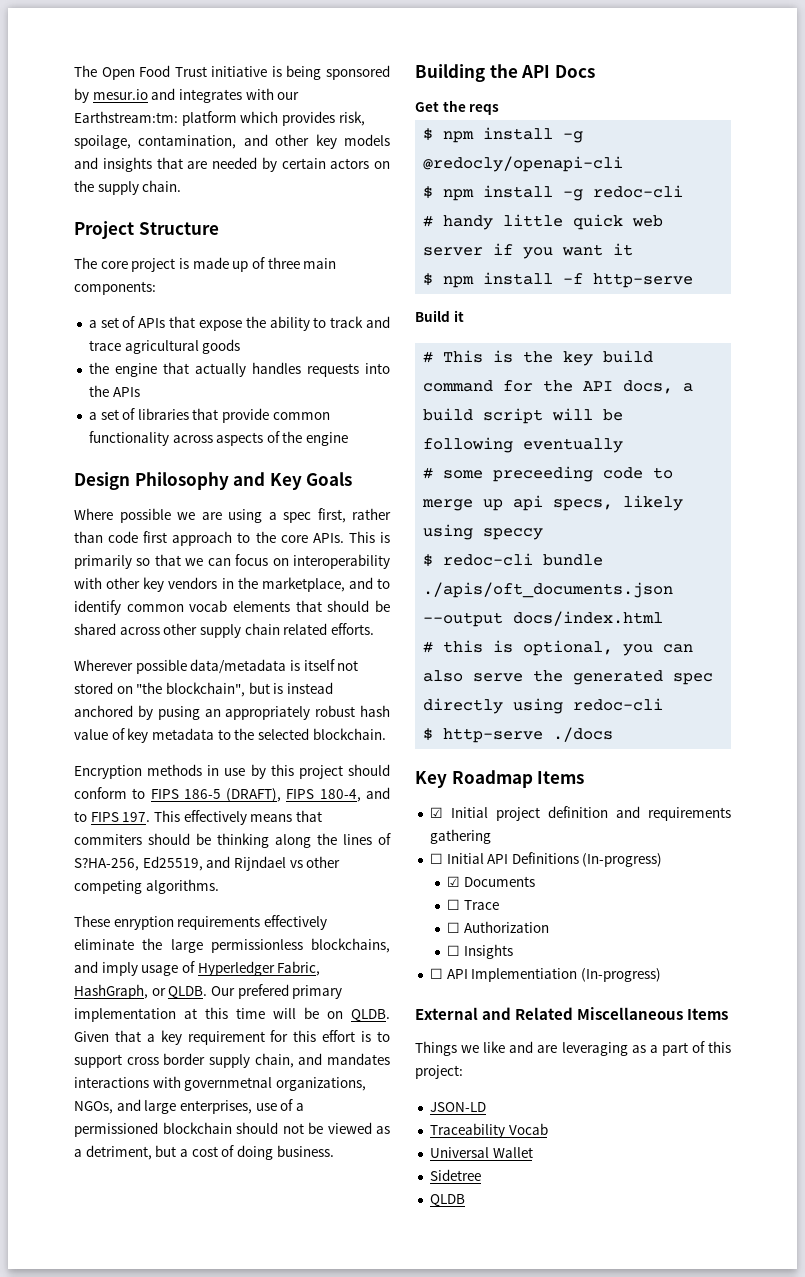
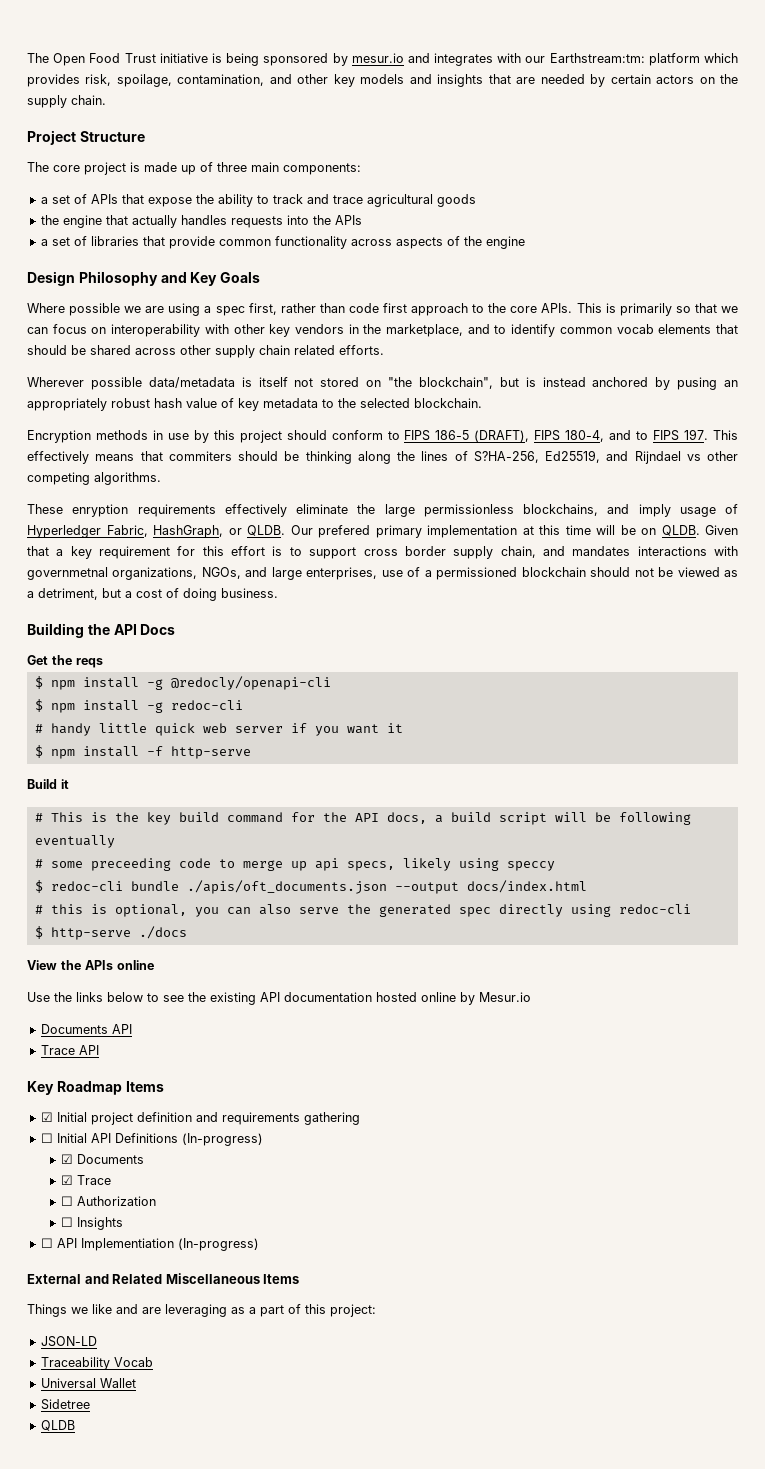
(614, 734) none -> [27,960,154,970] [27,992,531,1005] [40,1024,132,1034] [40,1045,99,1055] // View the APIs online // Use the links below to see the existing API documentation hosted online by Mesur.io // Documents API // Trace API
[447,899,461,910] ☐ -> [61,1175,74,1185] ☑

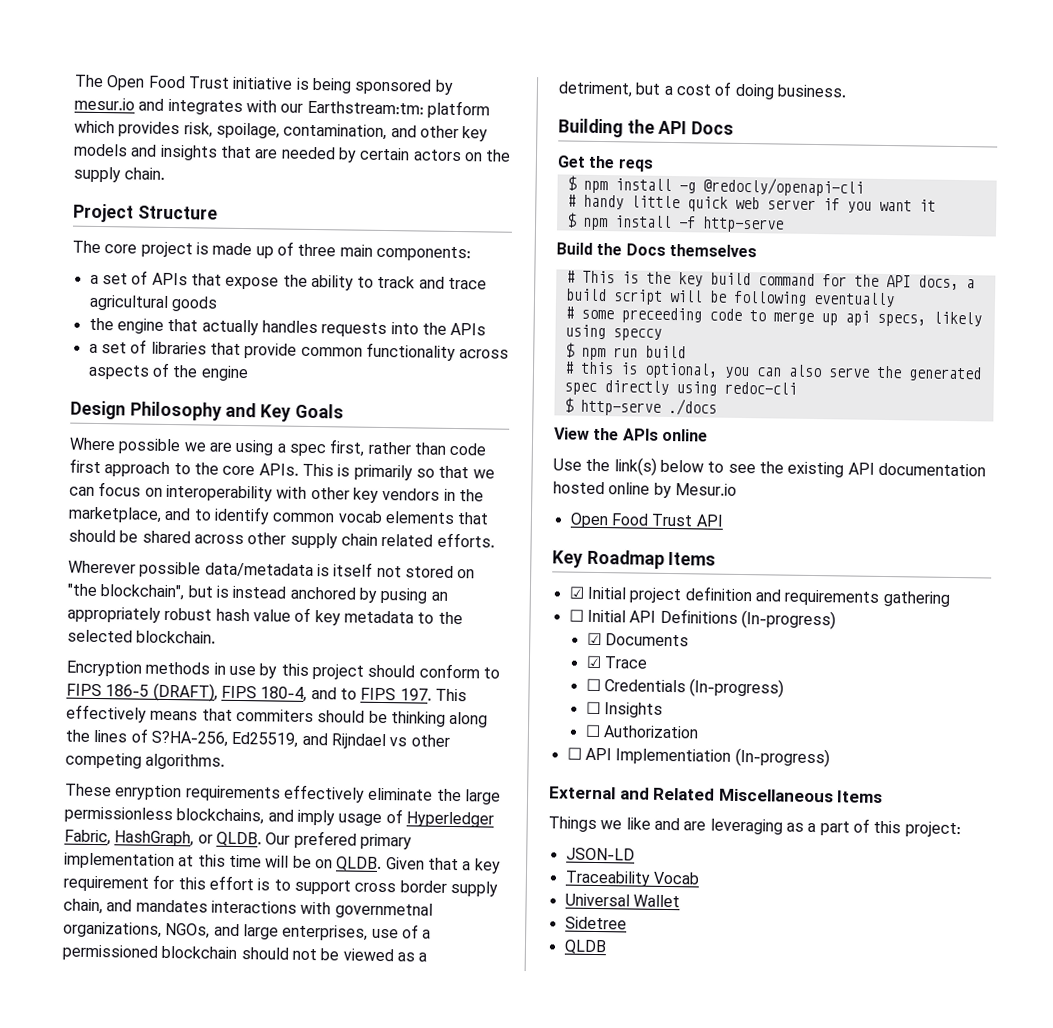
[34,699,243,713] // $ npm install -g redoc-cli -> (864, 187) none
[61,779,69,789] it -> [596,242,757,258] the Docs themselves
[50,880,587,894] redoc-cli bundle ./apis/oft_documents.json --output docs/index.html -> [580,345,686,361] npm run build
[76,992,103,1002] links -> [613,457,657,476] link(s)
[40,1024,132,1034] [40,1045,75,1055] Documents API // Trace -> [569,512,694,529] Open Food Trust
[77,1196,157,1206] Authorization -> [603,678,785,698] Credentials (In-progress)
(124, 1223) none -> [584,724,699,739] // ☐ Authorization

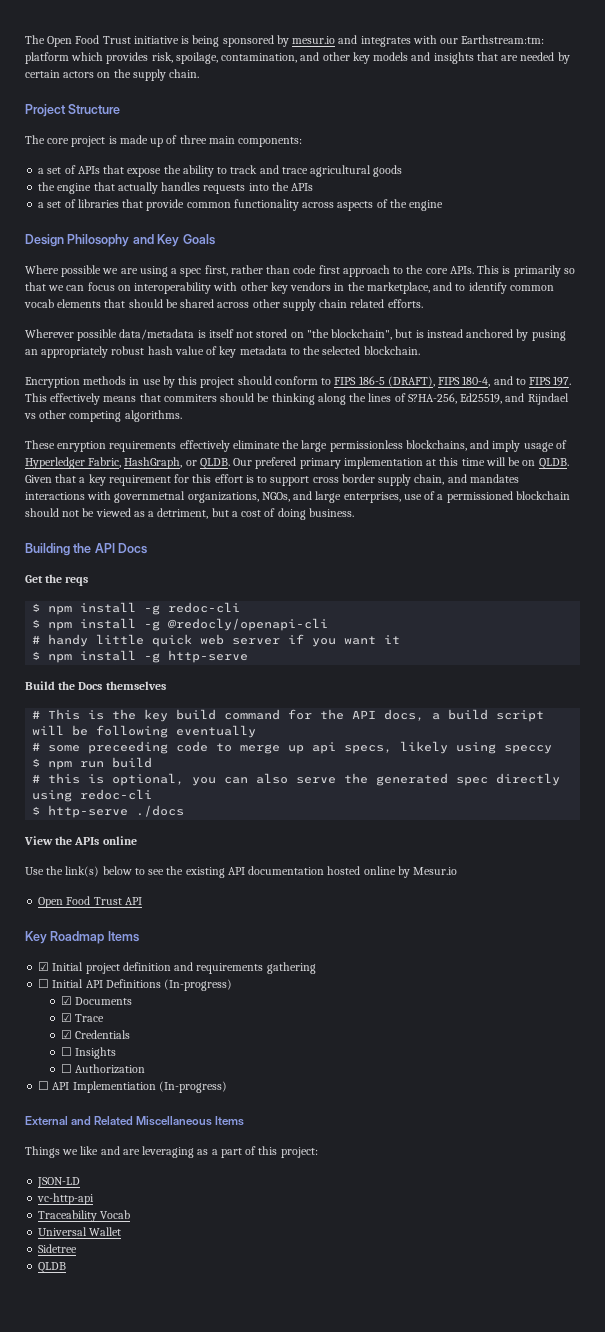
(653, 165) none -> [32,602,241,615] // $ npm install -g redoc-cli
[678,216,696,229] -f -> [144,653,161,663] -g
[585,678,601,692] ☐ -> [61,1030,73,1039] ☑
[689,678,785,698] (In-progress) -> (131, 1034) none
(635, 854) none -> [37,1193,95,1205] // vc-http-api

